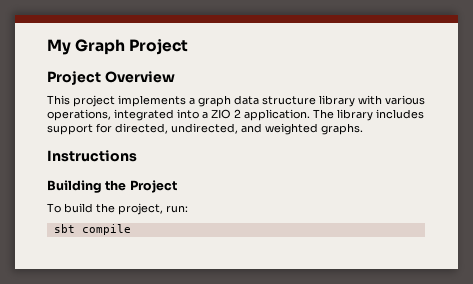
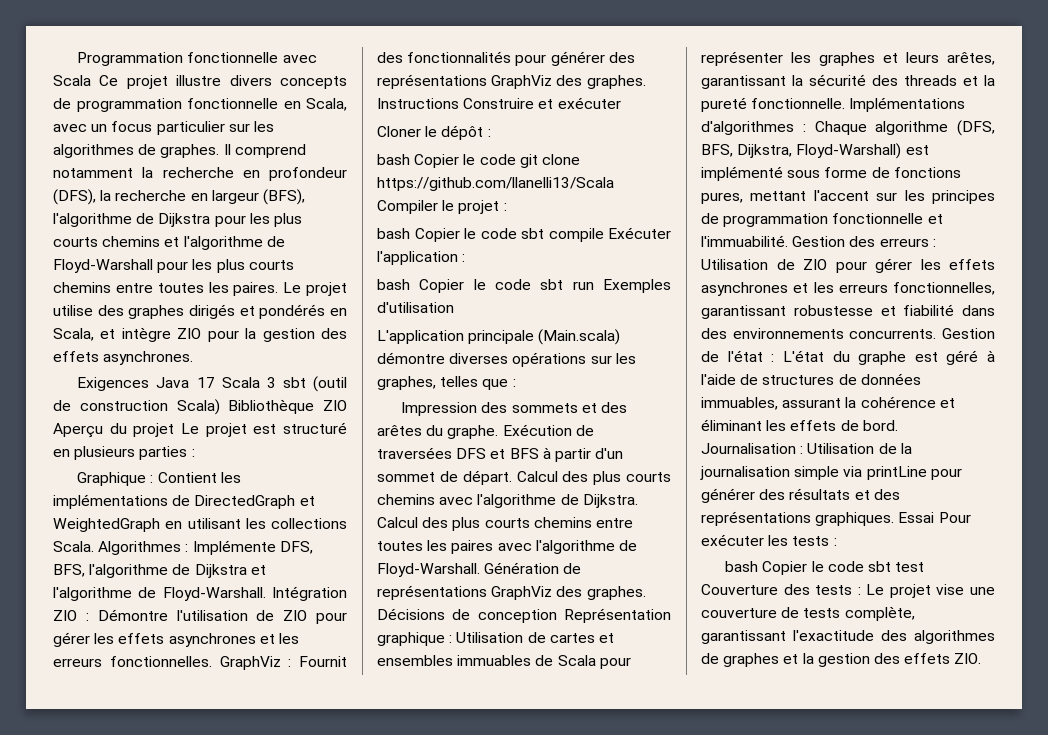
[47,39,189,55] [47,71,175,85] [47,95,425,107] [47,109,424,121] [47,123,363,135] [47,150,137,162] [47,180,177,193] [47,203,188,215] [53,224,131,235] My Graph Project // Project Overview // This project implements a graph data structure library with various operations, integrated into a ZIO 2 application. The library includes support for directed, undirected, and weighted graphs. // Instructions // Building the Project // To build the project, run: // sbt compile -> [77,52,317,66] [53,75,347,89] [53,98,347,112] [53,121,274,135] [53,144,306,158] [53,167,347,181] [53,189,305,205] [53,213,302,227] [53,236,285,250] [53,259,294,273] [53,282,347,296] [53,304,347,319] [53,327,347,342] [53,351,194,365] [77,376,347,392] [53,399,347,415] [53,422,347,438] [53,446,195,460] [77,472,241,486] [53,494,315,509] [53,518,347,532] [53,540,313,555] [53,564,266,578] [53,586,347,601] [53,609,347,624] [53,632,299,647] [53,656,347,670] [377,51,635,66] [377,74,646,89] [377,97,621,109] [377,125,491,140] [377,154,580,168] [377,177,614,191] [377,200,507,214] [377,227,671,242] [377,251,466,265] [377,279,671,293] [377,302,454,313] [377,329,621,345] [377,352,636,367] [377,376,516,390] [401,402,628,416] [377,424,594,439] [377,447,624,462] [377,470,671,485] [377,494,638,508] [377,517,633,531] [377,540,637,554] [377,562,582,577] [377,585,646,600] [377,608,671,623] [377,632,614,646] [377,655,631,669] [701,51,995,66] [701,74,995,89] [701,97,966,112] [701,120,995,136] [701,143,929,159] [701,166,961,181] [701,190,995,204] [701,213,943,227] [701,235,936,247] [701,258,995,273] [701,282,995,296] [701,304,995,319] [701,328,995,339] [701,350,995,365] [701,373,921,385] [701,396,955,410] [701,419,898,431] [701,443,912,454] [700,466,962,480] [701,488,900,503] [701,511,971,526] [701,534,837,546] [725,561,925,575] [701,584,995,598] [701,606,915,621] [701,630,995,644] [701,653,982,667] Programmation fonctionnelle avec Scala Ce projet illustre divers concepts de programmation fonctionnelle en Scala, avec un focus particulier sur les algorithmes de graphes. Il comprend notamment la recherche en profondeur (DFS), la recherche en largeur (BFS), l'algorithme de Dijkstra pour les plus courts chemins et l'algorithme de Floyd-Warshall pour les plus courts chemins entre toutes les paires. Le projet utilise des graphes dirigés et pondérés en Scala, et intègre ZIO pour la gestion des effets asynchrones. // Exigences Java 17 Scala 3 sbt (outil de construction Scala) Bibliothèque ZIO Aperçu du projet Le projet est structuré en plusieurs parties : // Graphique : Contient les implémentations de DirectedGraph et WeightedGraph en utilisant les collections Scala. Algorithmes : Implémente DFS, BFS, l'algorithme de Dijkstra et l'algorithme de Floyd-Warshall. Intégration ZIO : Démontre l'utilisation de ZIO pour gérer les effets asynchrones et les erreurs fonctionnelles. GraphViz : Fournit des fonctionnalités pour générer des représentations GraphViz des graphes. Instructions Construire et exécuter // Cloner le dépôt : // bash Copier le code git clone https://github.com/llanelli13/Scala Compiler le projet : // bash Copier le code sbt compile Exécuter l'application : // bash Copier le code sbt run Exemples d'utilisation // L'application principale (Main.scala) démontre diverses opérations sur les graphes, telles que : // Impression des sommets et des arêtes du graphe. Exécution de traversées DFS et BFS à partir d'un sommet de départ. Calcul des plus courts chemins avec l'algorithme de Dijkstra. Calcul des plus courts chemins entre toutes les paires avec l'algorithme de Floyd-Warshall. Génération de représentations GraphViz des graphes. Décisions de conception Représentation graphique : Utilisation de cartes et ensembles immuables de Scala pour représenter les graphes et leurs arêtes, garantissant la sécurité des threads et la pureté fonctionnelle. Implémentations d'algorithmes : Chaque algorithme (DFS, BFS, Dijkstra, Floyd-Warshall) est implémenté sous forme de fonctions pures, mettant l'accent sur les principes de programmation fonctionnelle et l'immuabilité. Gestion des erreurs : Utilisation de ZIO pour gérer les effets asynchrones et les erreurs fonctionnelles, garantissant robustesse et fiabilité dans des environnements concurrents. Gestion de l'état : L'état du graphe est géré à l'aide de structures de données immuables, assurant la cohérence et éliminant les effets de bord. Journalisation : Utilisation de la journalisation simple via printLine pour générer des résultats et des représentations graphiques. Essai Pour exécuter les tests : // bash Copier le code sbt test Couverture des tests : Le projet vise une couverture de tests complète, garantissant l'exactitude des algorithmes de graphes et la gestion des effets ZIO.

